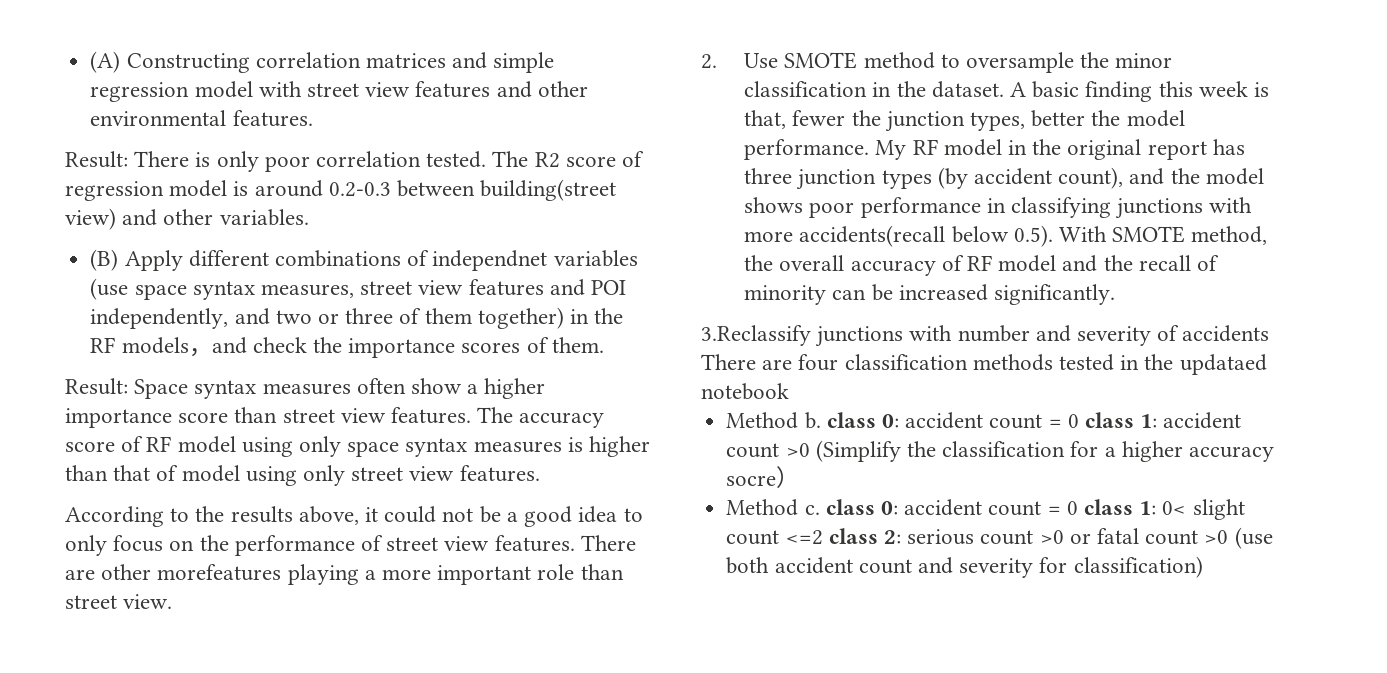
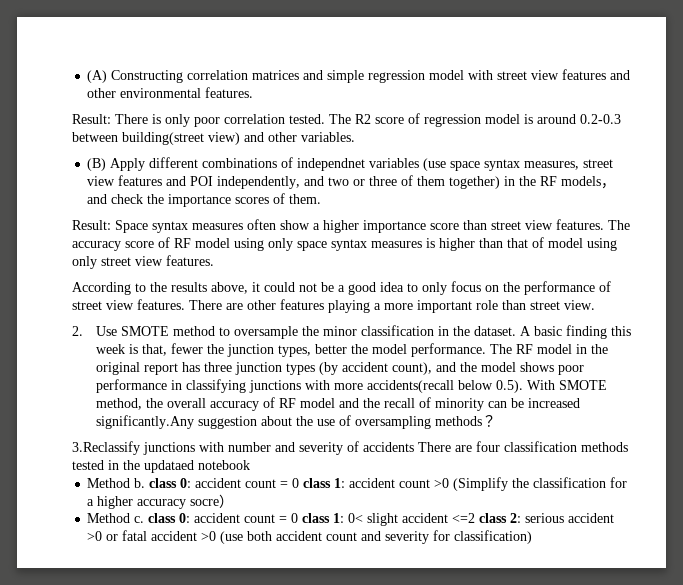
[157,564,282,581] morefeatures -> [280,299,324,310] features
[875,140,907,160] My -> [490,344,513,354] The
[993,284,1115,305] significantly. -> [96,415,497,429] significantly.Any suggestion about the use of oversampling methods？
[726,530,780,545] count -> [402,513,449,523] accident
[980,530,1034,545] count -> [568,513,615,523] accident
[1145,530,1199,545] count -> [151,531,198,541] accident

